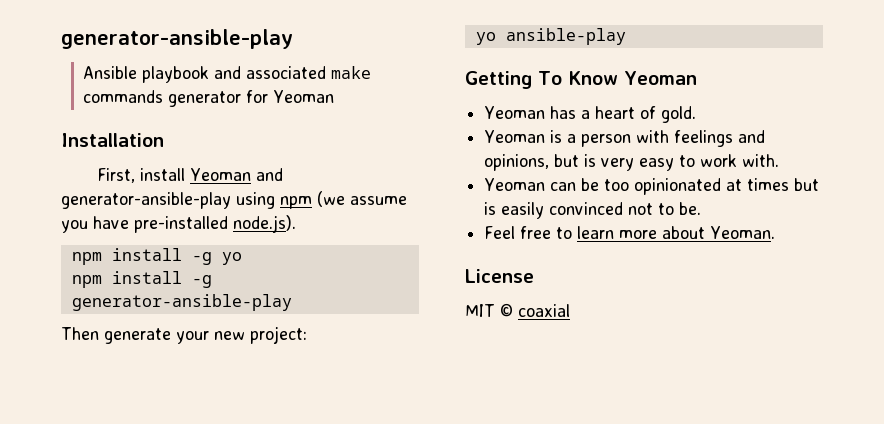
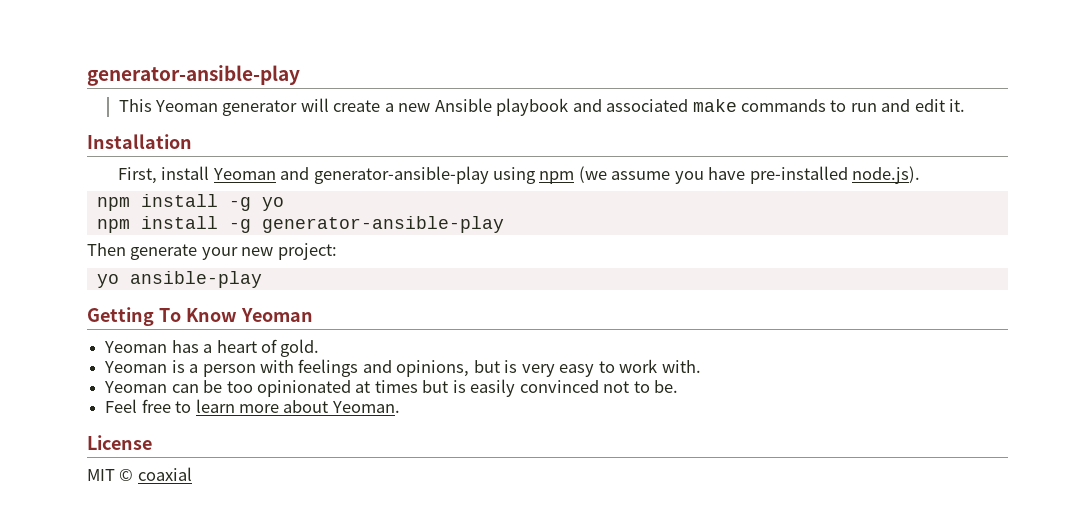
[61,29,293,49] generator-ansible-play // -> [87,65,300,86] [118,98,431,116] generator-ansible-play // This Yeoman generator will create a new
[168,90,335,107] generator for Yeoman -> [830,99,966,112] to run and edit it.

